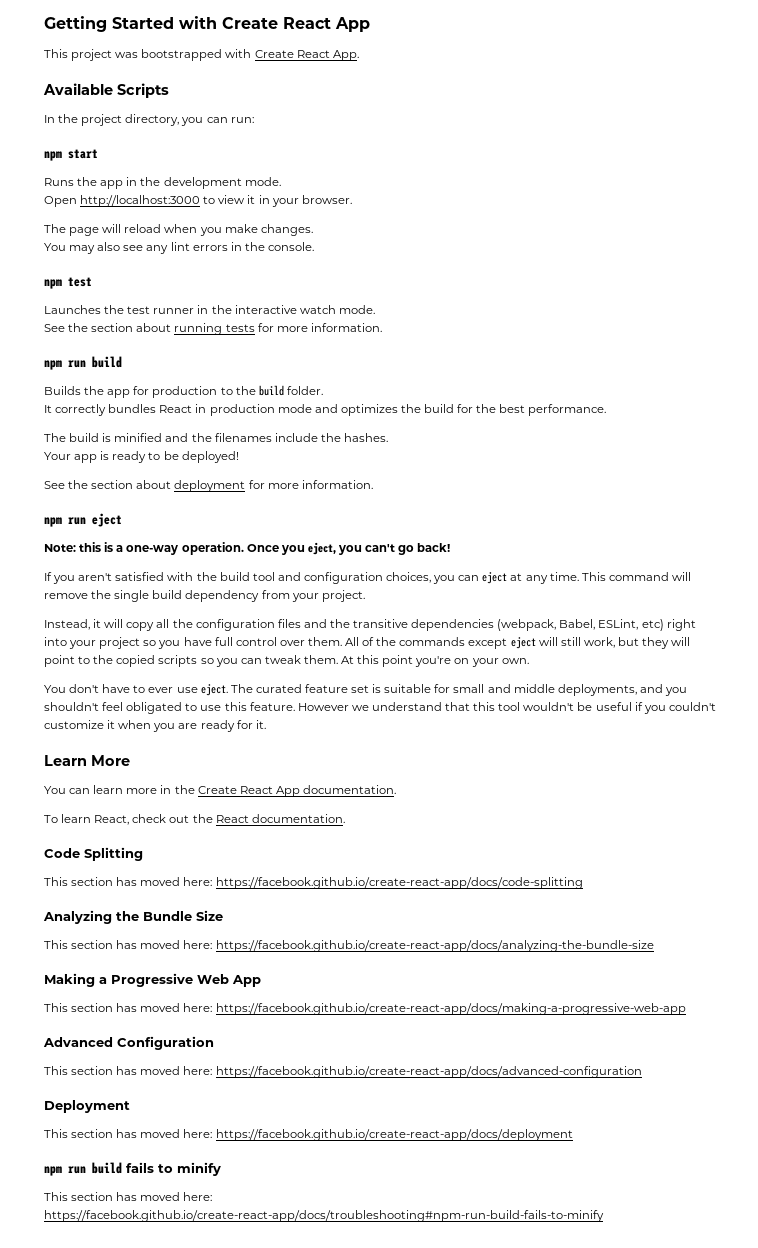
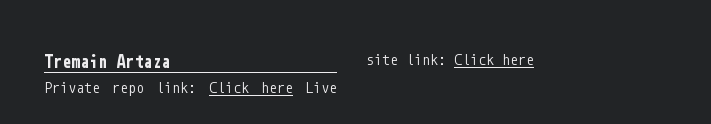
[44,16,370,32] [44,49,359,61] [43,83,169,98] [44,114,254,126] [44,149,98,161] [44,177,281,189] [44,195,352,207] [44,224,313,236] [44,242,314,254] [44,277,92,289] [44,305,375,314] [44,323,382,335] [44,356,122,370] [44,385,323,398] [44,404,607,416] [44,433,388,442] [44,451,239,463] [44,480,373,492] [44,513,122,527] [44,542,451,555] [44,572,691,584] [44,590,365,602] [44,619,696,631] [44,637,691,649] [44,655,529,667] [44,684,687,696] [44,702,716,714] [44,720,266,732] [44,755,130,766] [44,785,396,797] [44,814,345,825] [44,847,143,861] [44,877,583,889] [43,910,223,924] [44,940,654,952] [44,973,261,987] [44,1003,686,1015] [43,1036,214,1050] [44,1066,642,1078] [44,1100,130,1113] [44,1129,573,1141] [44,1162,221,1176] [44,1192,213,1201] [44,1210,604,1222] Getting Started with Create React App // This project was bootstrapped with Create React App. // Available Scripts // In the project directory, you can run: // npm start // Runs the app in the development mode. // Open http://localhost:3000 to view it in your browser. // The page will reload when you make changes. // You may also see any lint errors in the console. // npm test // Launches the test runner in the interactive watch mode. // See the section about running tests for more information. // npm run build // Builds the app for production to the build folder. // It correctly bundles React in production mode and optimizes the build for the best performance. // The build is minified and the filenames include the hashes. // Your app is ready to be deployed! // See the section about deployment for more information. // npm run eject // Note: this is a one-way operation. Once you eject, you can't go back! // If you aren't satisfied with the build tool and configuration choices, you can eject at any time. This command will remove the single build dependency from your project. // Instead, it will copy all the configuration files and the transitive dependencies (webpack, Babel, ESLint, etc) right into your project so you have full control over them. All of the commands except eject will still work, but they will point to the copied scripts so you can tweak them. At this point you're on your own. // You don't have to ever use eject. The curated feature set is suitable for small and middle deployments, and you shouldn't feel obligated to use this feature. However we understand that this tool wouldn't be useful if you couldn't customize it when you are ready for it. // Learn More // You can learn more in the Create React App documentation. // To learn React, check out the React documentation. // Code Splitting // This section has moved here: https://facebook.github.io/create-react-app/docs/code-splitting // Analyzing the Bundle Size // This section has moved here: https://facebook.github.io/create-react-app/docs/analyzing-the-bundle-size // Making a Progressive Web App // This section has moved here: https://facebook.github.io/create-react-app/docs/making-a-progressive-web-app // Advanced Configuration // This section has moved here: https://facebook.github.io/create-react-app/docs/advanced-configuration // Deployment // This section has moved here: https://facebook.github.io/create-react-app/docs/deployment // npm run build fails to minify // This section has moved here: https://facebook.github.io/create-react-app/docs/troubleshooting#npm-run-build-fails-to-minify -> [44,54,170,68] [44,82,337,96] [366,54,534,65] Tremain Artaza // Private repo link: Click here Live site link: Click here

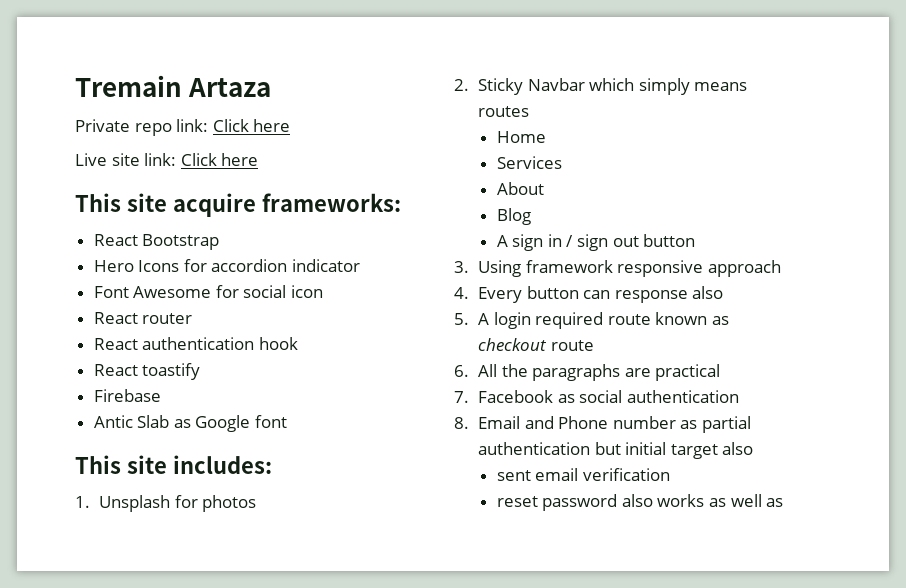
(293, 87) none -> (291, 125) //
(534, 59) none -> [75,193,401,217] [93,234,220,250] [93,259,361,272] [93,285,324,298] [93,312,193,324] [93,337,298,350] [93,363,201,380] [93,389,161,402] [93,415,288,432] [75,455,272,474] [75,495,257,512] [454,78,748,95] [477,106,529,117] [496,131,546,143] [496,156,562,169] [496,182,544,195] [496,208,531,225] [496,234,696,251] [454,260,781,277] [454,286,724,303] [454,312,729,329] [477,338,594,351] [454,364,721,381] [454,390,739,403] [454,416,751,433] [477,442,754,459] [496,468,670,481] [496,494,784,511] // This site acquire frameworks: // React Bootstrap // Hero Icons for accordion indicator // Font Awesome for social icon // React router // React authentication hook // React toastify // Firebase // Antic Slab as Google font // This site includes: // 1. Unsplash for photos // 2. Sticky Navbar which simply means routes // Home // Services // About // Blog // A sign in / sign out button // 3. Using framework responsive approach // 4. Every button can response also // 5. A login required route known as checkout route // 6. All the paragraphs are practical // 7. Facebook as social authentication // 8. Email and Phone number as partial authentication but initial target also // sent email verification // reset password also works as well as

